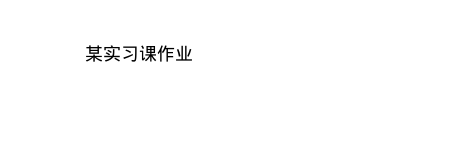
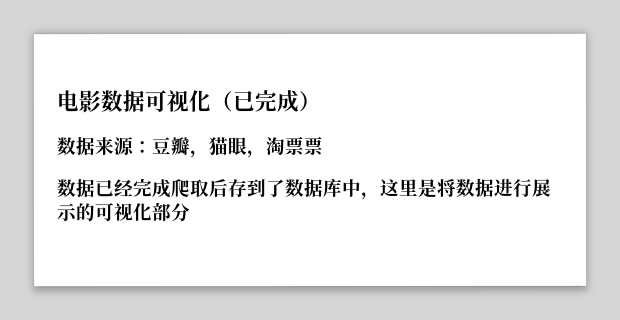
[85,45,193,62] 某实习课作业 -> [56,90,321,114] [56,135,323,159] [57,177,552,200] [57,202,191,223] 电影数据可视化（已完成） // 数据来源：豆瓣，猫眼，淘票票 // 数据已经完成爬取后存到了数据库中，这里是将数据进行展示的可视化部分

